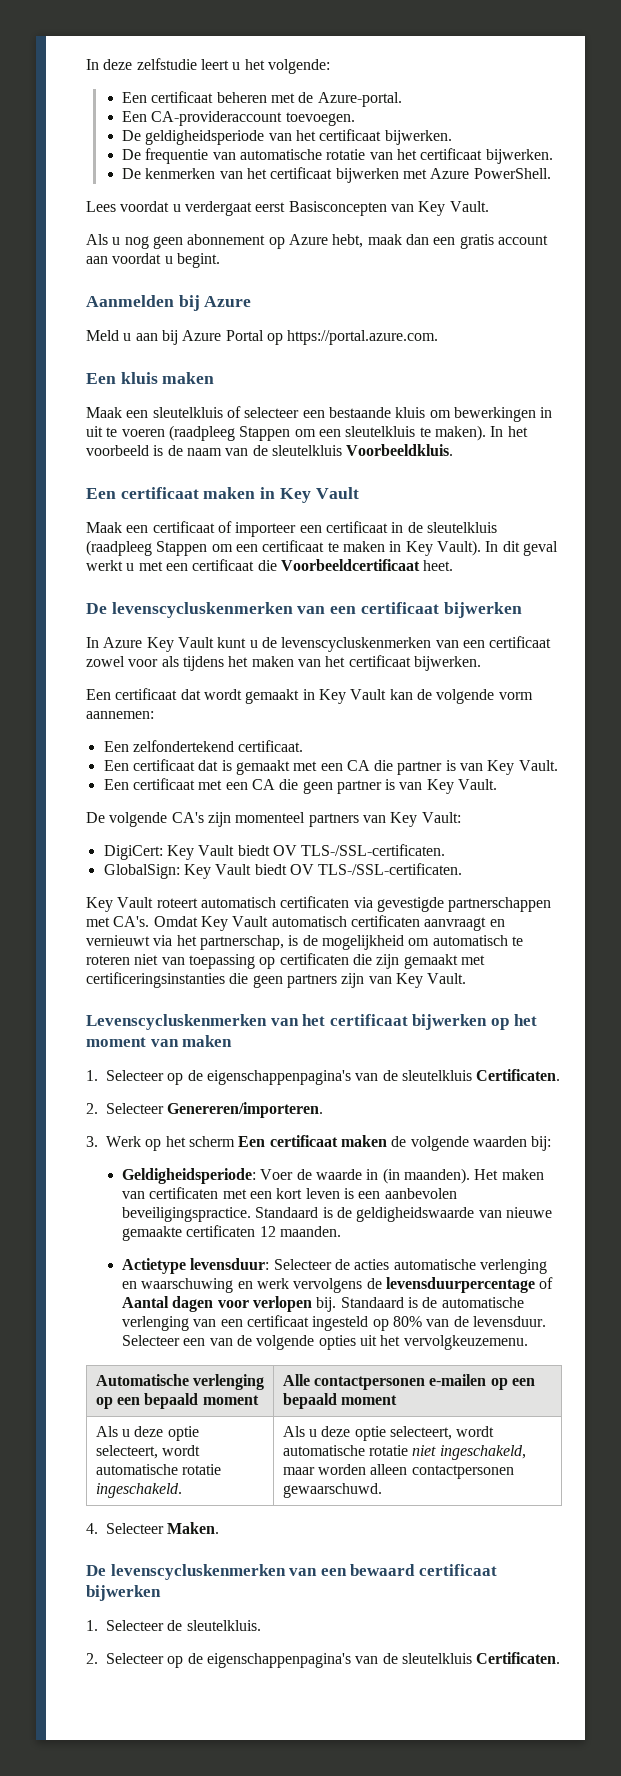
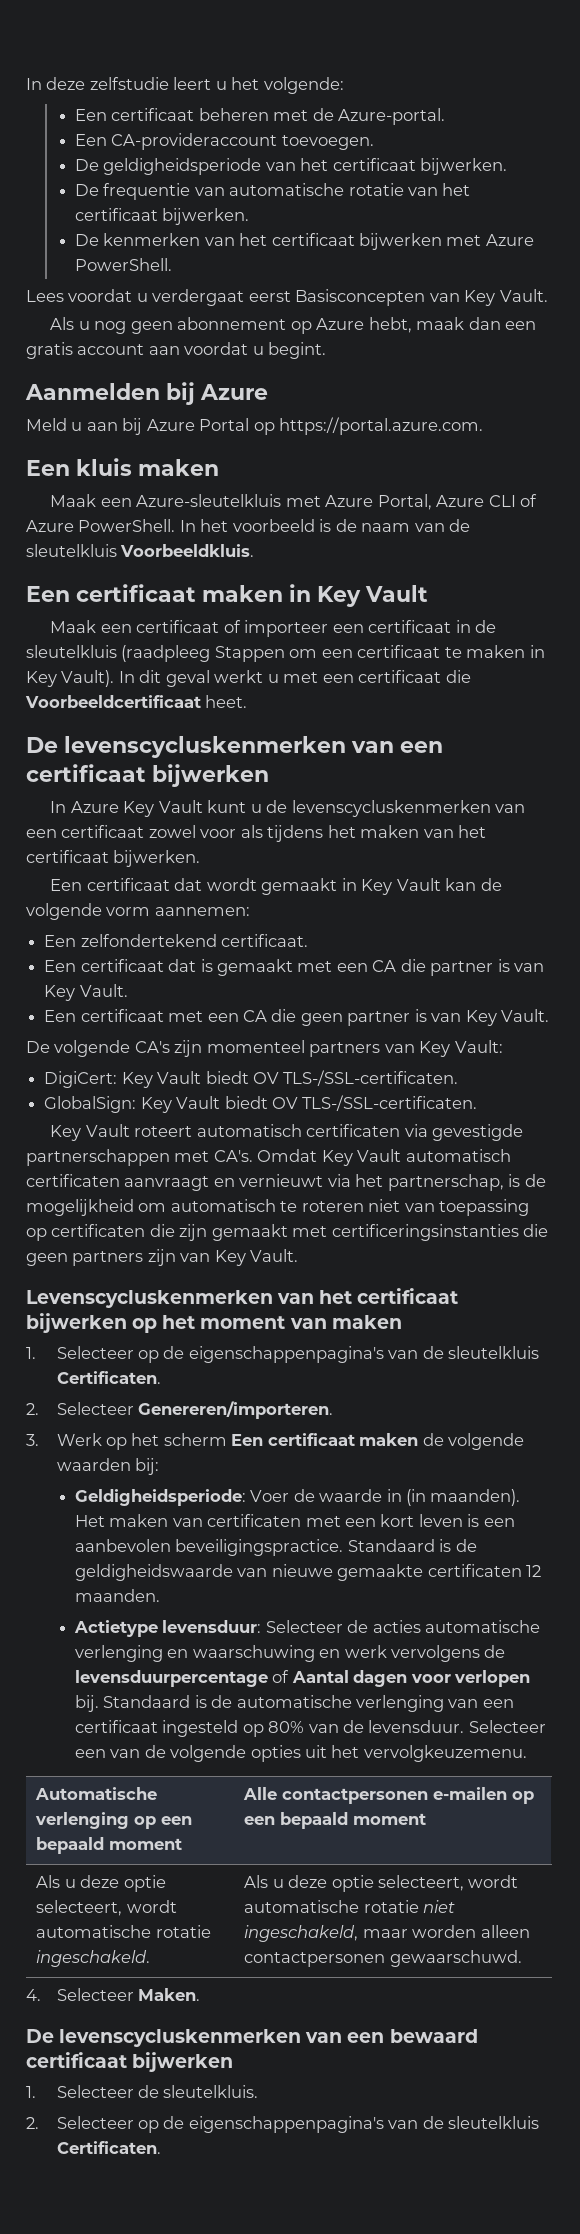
[152,406,553,422] [86,425,486,441] sleutelkluis of selecteer een bestaande kluis om bewerkingen in uit te voeren (raadpleeg Stappen om een sleutelkluis te maken). -> [136,494,538,510] [26,519,176,532] Azure-sleutelkluis met Azure Portal, Azure CLI of Azure PowerShell.

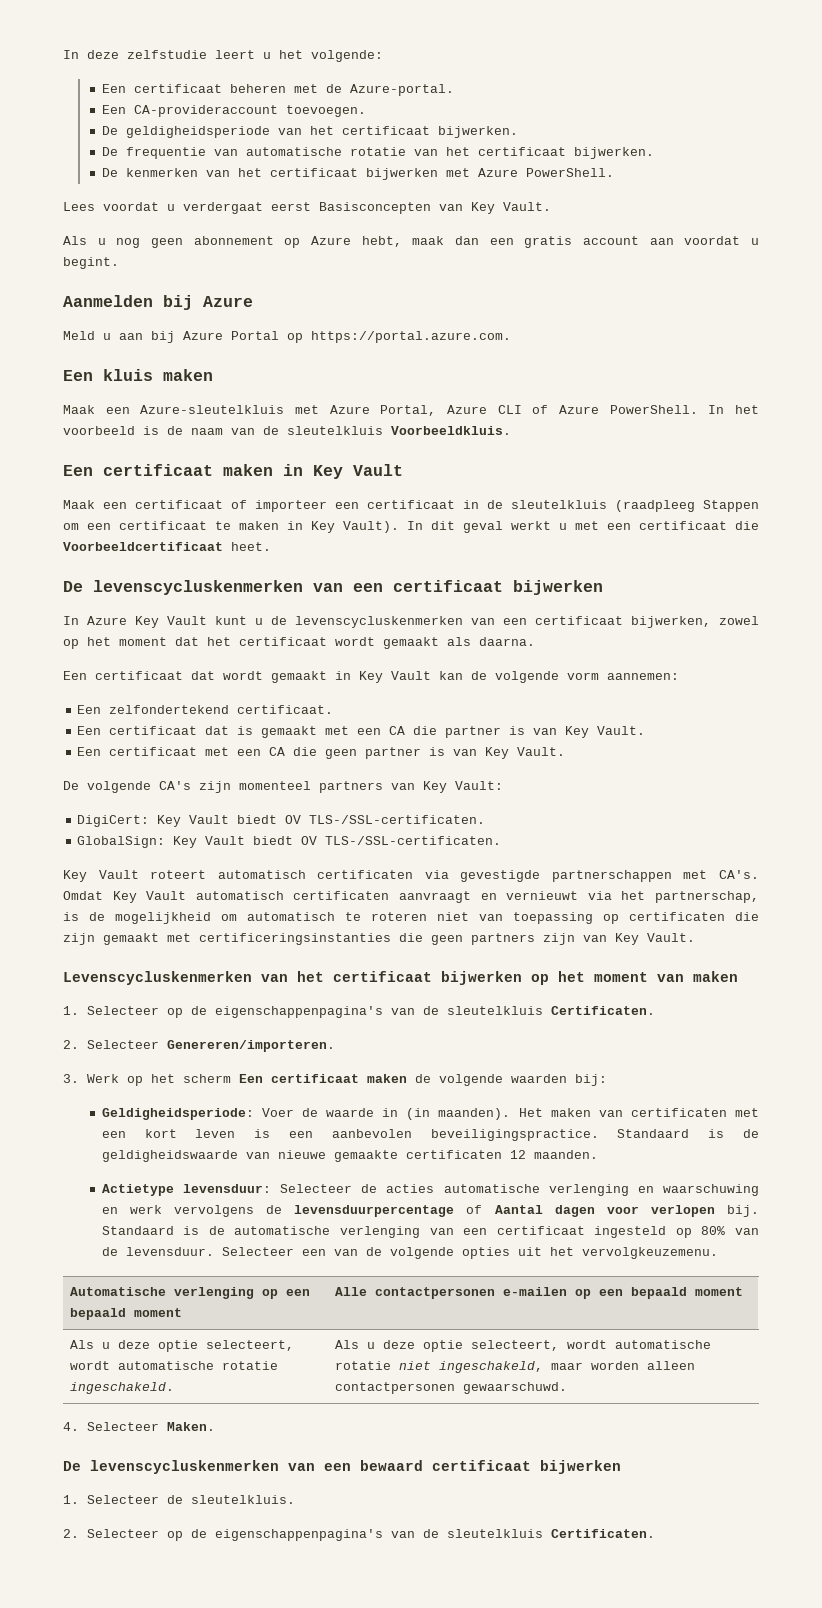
[148,825,487,842] [26,850,201,867] zowel voor als tijdens het maken van het certificaat bijwerken. -> [631,616,759,628] [63,637,535,649] bijwerken, zowel op het moment dat het certificaat wordt gemaakt als daarna.

